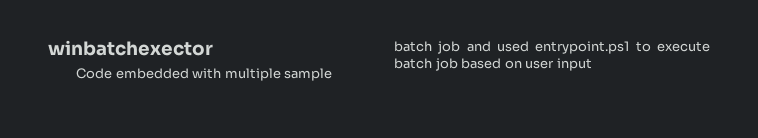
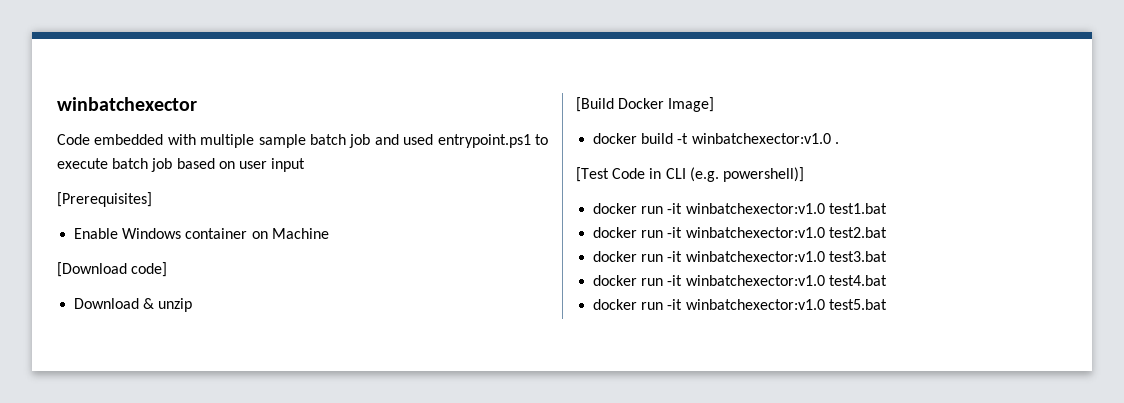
(592, 64) none -> [57,192,152,207] [74,228,329,239] [57,262,168,277] [74,298,193,312] [576,97,715,112] [593,133,839,144] [576,167,804,182] [593,203,887,214] [593,227,887,238] [593,251,887,262] [593,275,887,286] [593,299,887,310] // [Prerequisites] // Enable Windows container on Machine // [Download code] // Download & unzip // [Build Docker Image] // docker build -t winbatchexector:v1.0 . // [Test Code in CLI (e.g. powershell)] // docker run -it winbatchexector:v1.0 test1.bat // docker run -it winbatchexector:v1.0 test2.bat // docker run -it winbatchexector:v1.0 test3.bat // docker run -it winbatchexector:v1.0 test4.bat // docker run -it winbatchexector:v1.0 test5.bat

